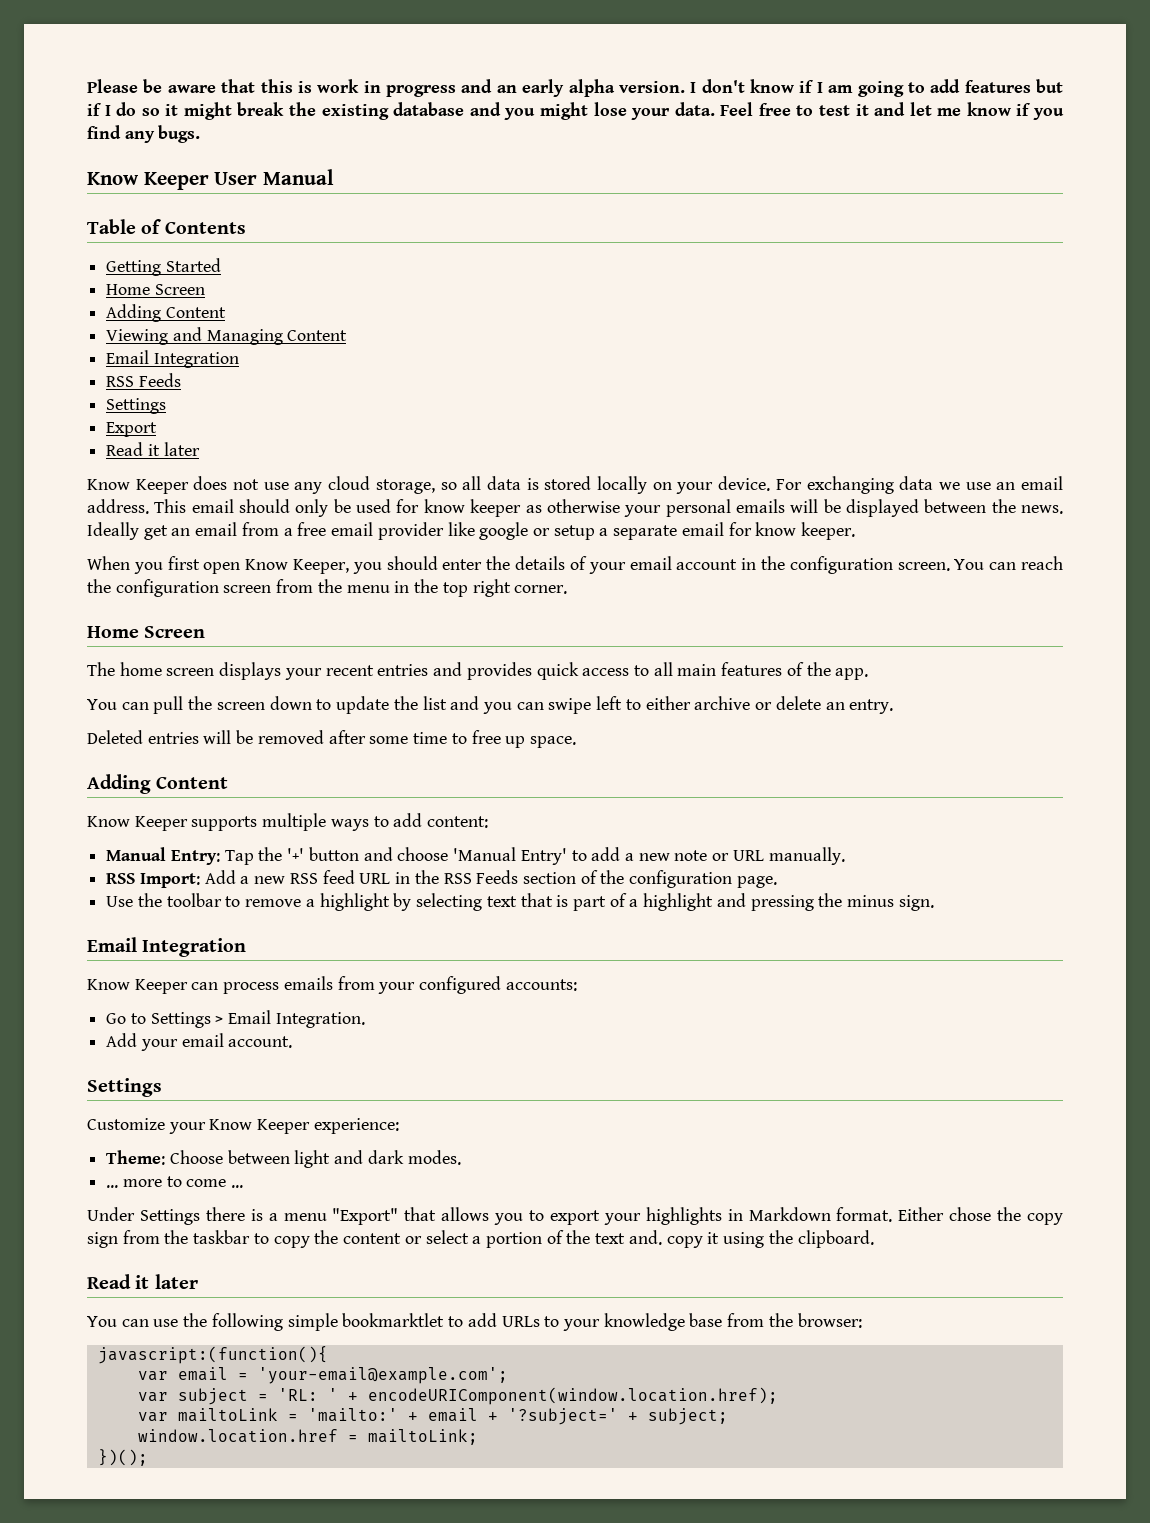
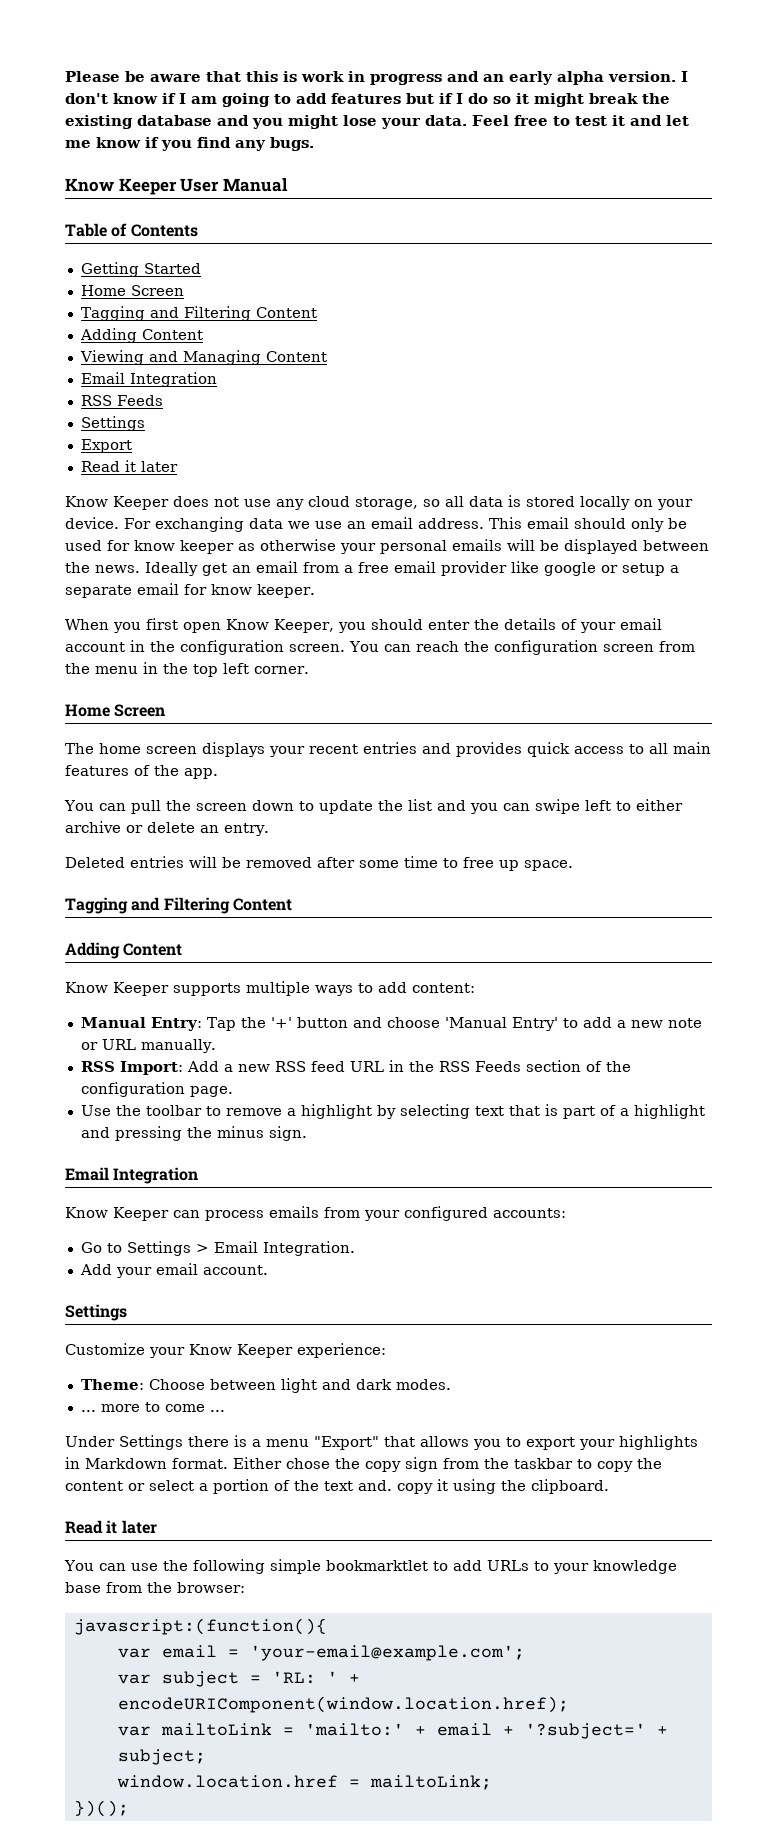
(205, 289) none -> [80,306,317,321] // Tagging and Filtering Content
[472,579,511,597] right -> [223,663,249,674] left
(576, 742) none -> [65,897,292,914] // Tagging and Filtering Content

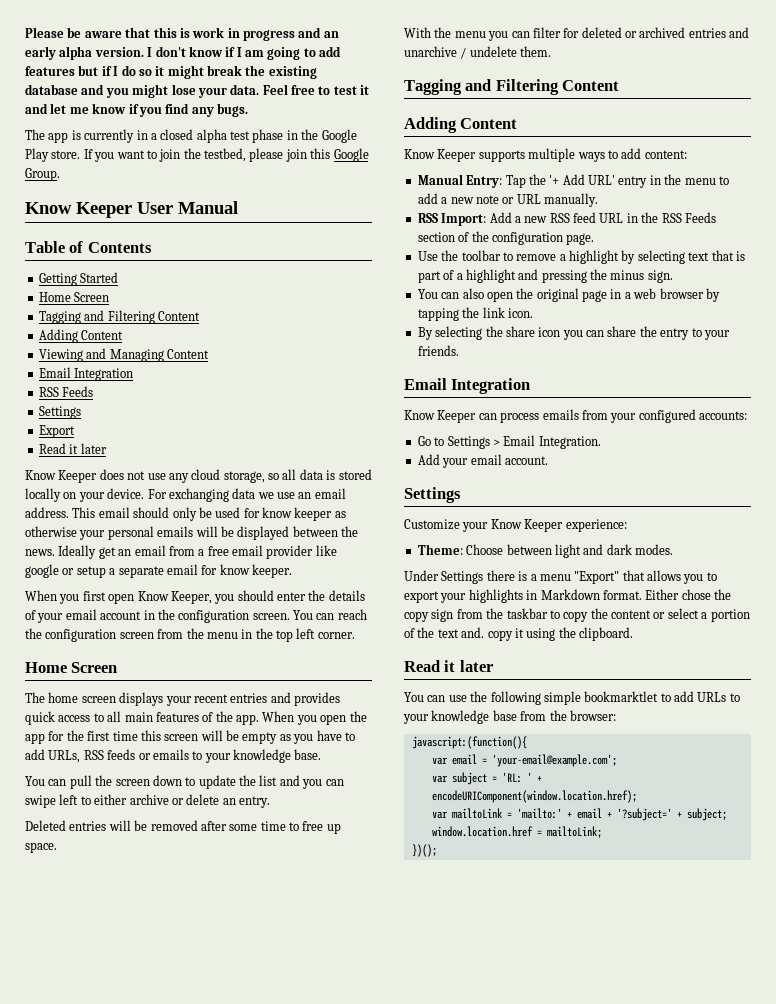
(314, 144) none -> [25,129,357,143] [25,148,369,162] [25,168,60,181] // The app is currently in a closed alpha test phase in the Google Play store. If you want to join the testbed, please join this Google Group.
(218, 773) none -> [262,711,367,725] [25,730,355,744] [25,749,322,763] When you open the app for the first time this screen will be empty as you have to add URLs, RSS feeds or emails to your knowledge base.
(573, 865) none -> [404,27,750,41] [404,46,552,59] // With the menu you can filter for deleted or archived entries and unarchive / undelete them.
[270,1017,558,1031] '+' button and choose 'Manual Entry' -> [549,174,716,188] '+ Add URL' entry in the menu
(307, 1133) none -> [417,288,720,302] [417,307,533,321] [417,326,730,340] [417,345,459,356] // You can also open the original page in a web browser by tapping the link icon. // By selecting the share icon you can share the entry to your friends.
[80,1402,225,1412] // ... more to come ... -> (673, 549) none

